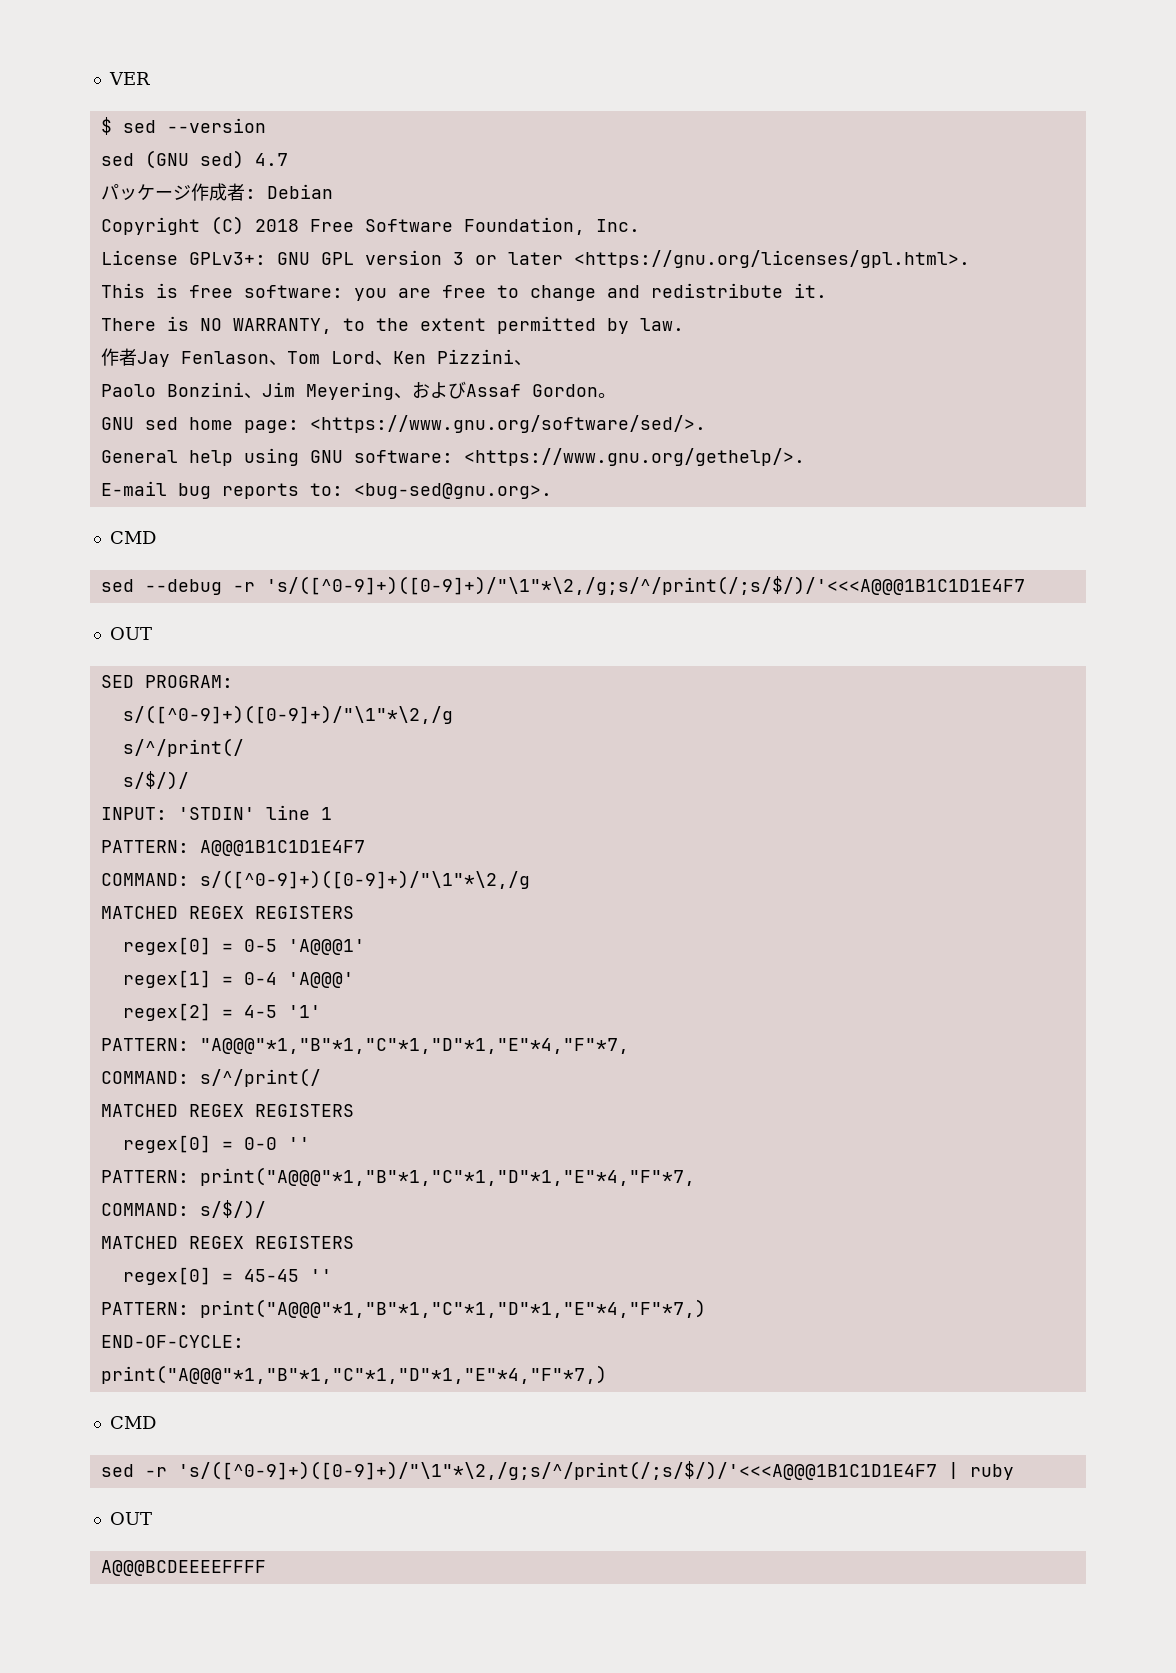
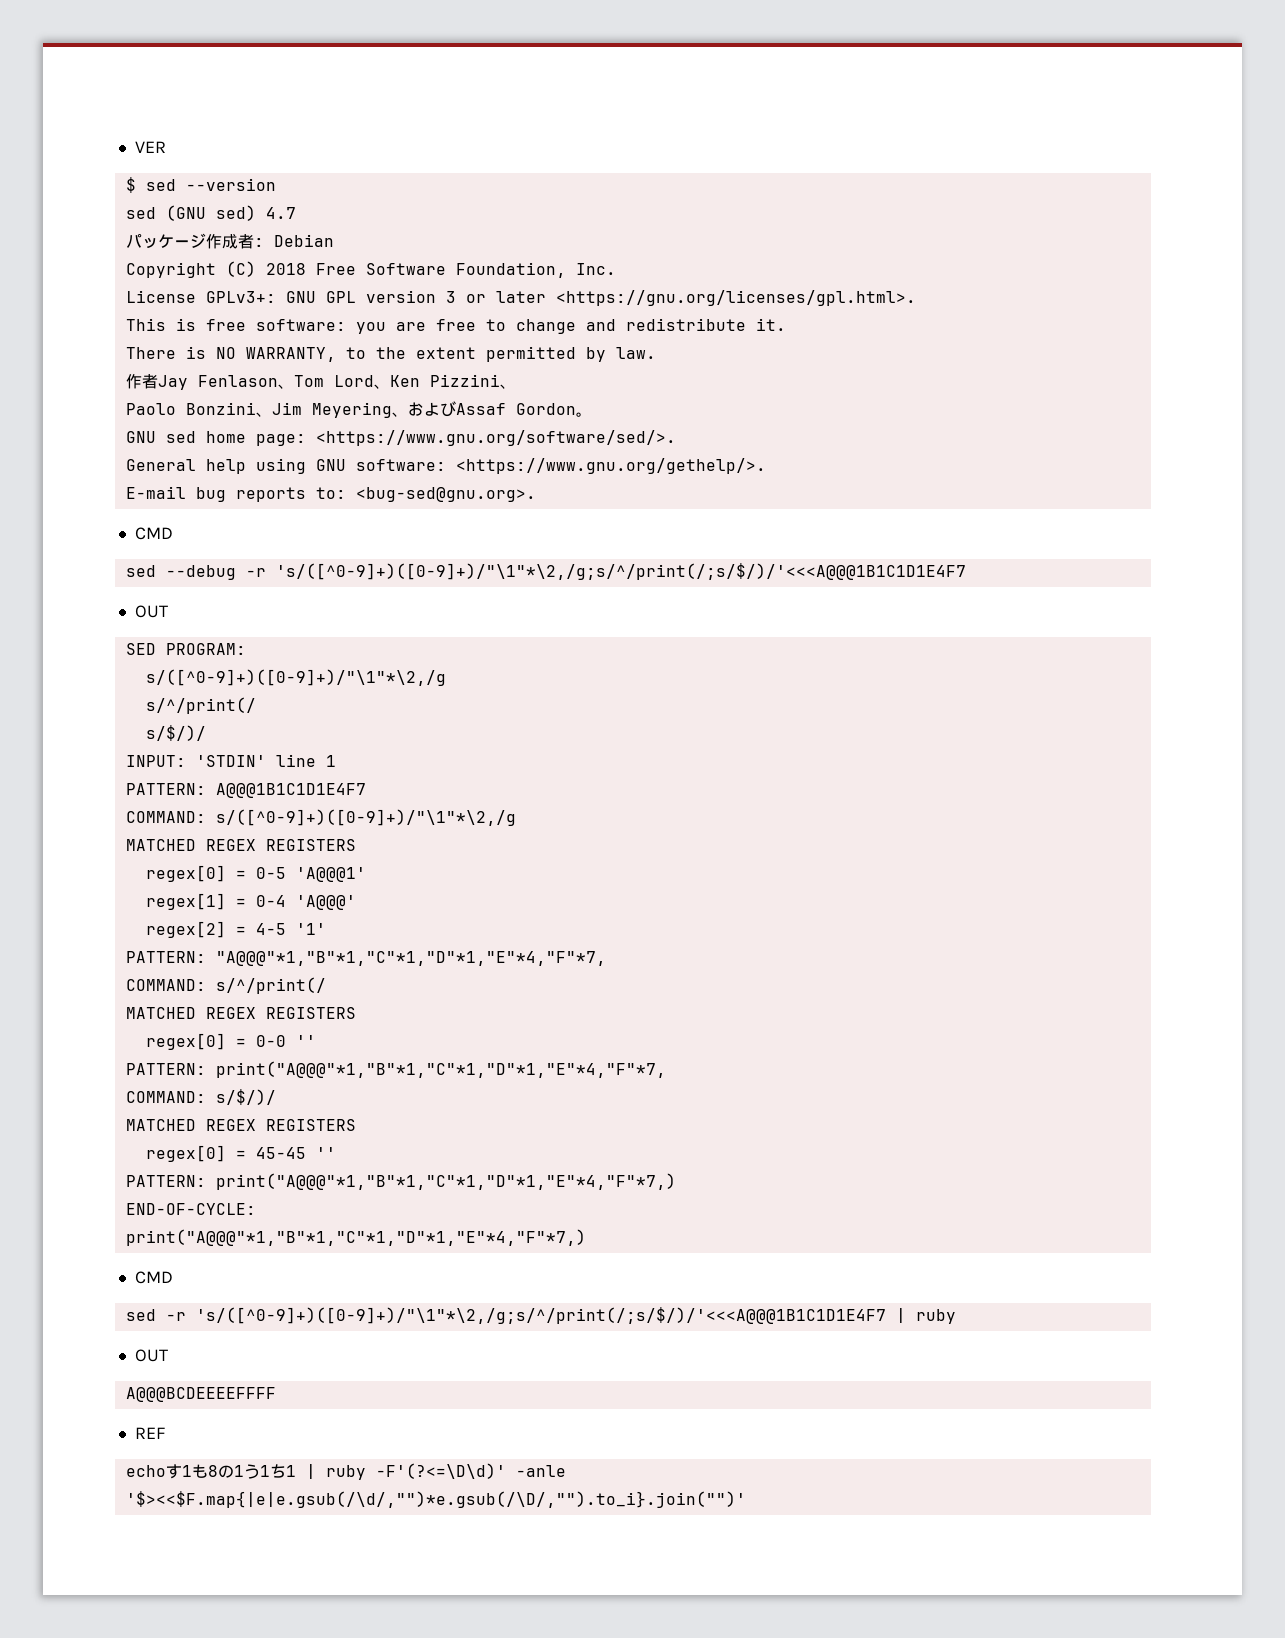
(266, 1568) none -> [134,1427,165,1439] [125,1463,566,1480] [125,1491,746,1508] // REF // echoす1も8の1う1ち1 | ruby -F'(?<=\D\d)' -anle '$><<$F.map{|e|e.gsub(/\d/,"")*e.gsub(/\D/,"").to_i}.join("")'

